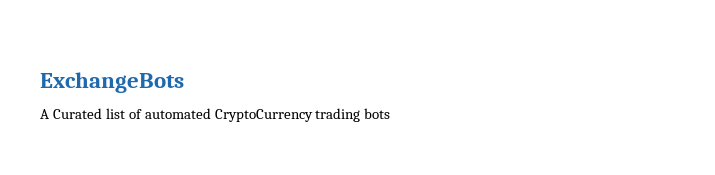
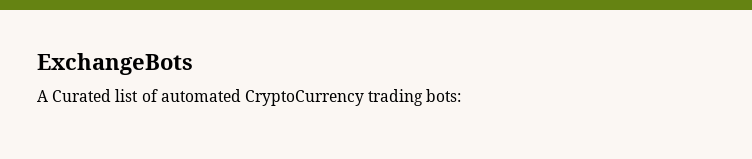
[364,108,391,119] bots -> [426,89,462,102] bots:

